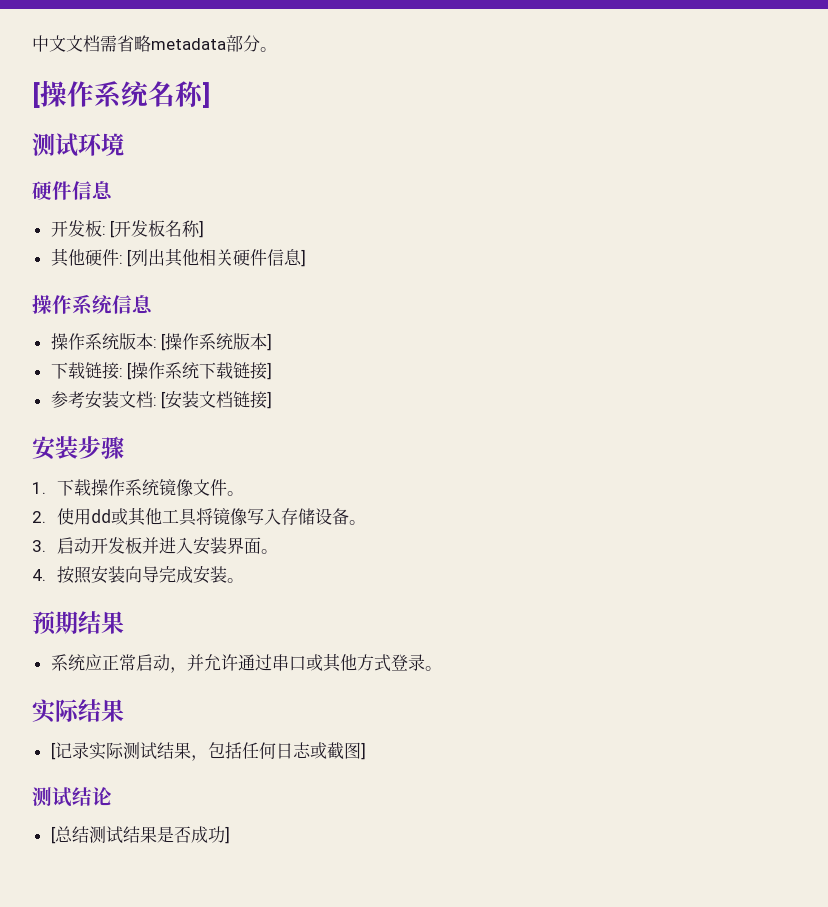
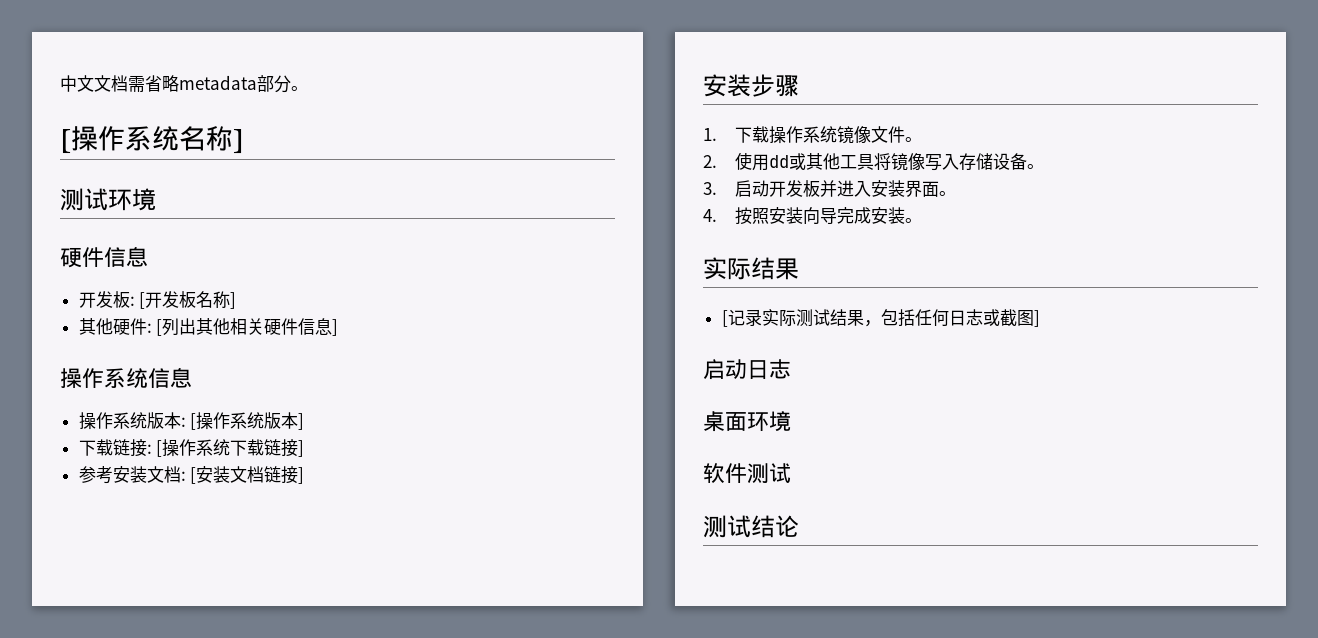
[32,611,124,635] [50,653,442,673] // 预期结果 // 系统应正常启动，并允许通过串口或其他方式登录。 -> (923, 220) none
[32,787,112,807] [50,826,230,844] 测试结论 // [总结测试结果是否成功] -> [703,359,791,380] [703,411,791,432] [703,463,791,484] [703,515,799,538] 启动日志 // 桌面环境 // 软件测试 // 测试结论

